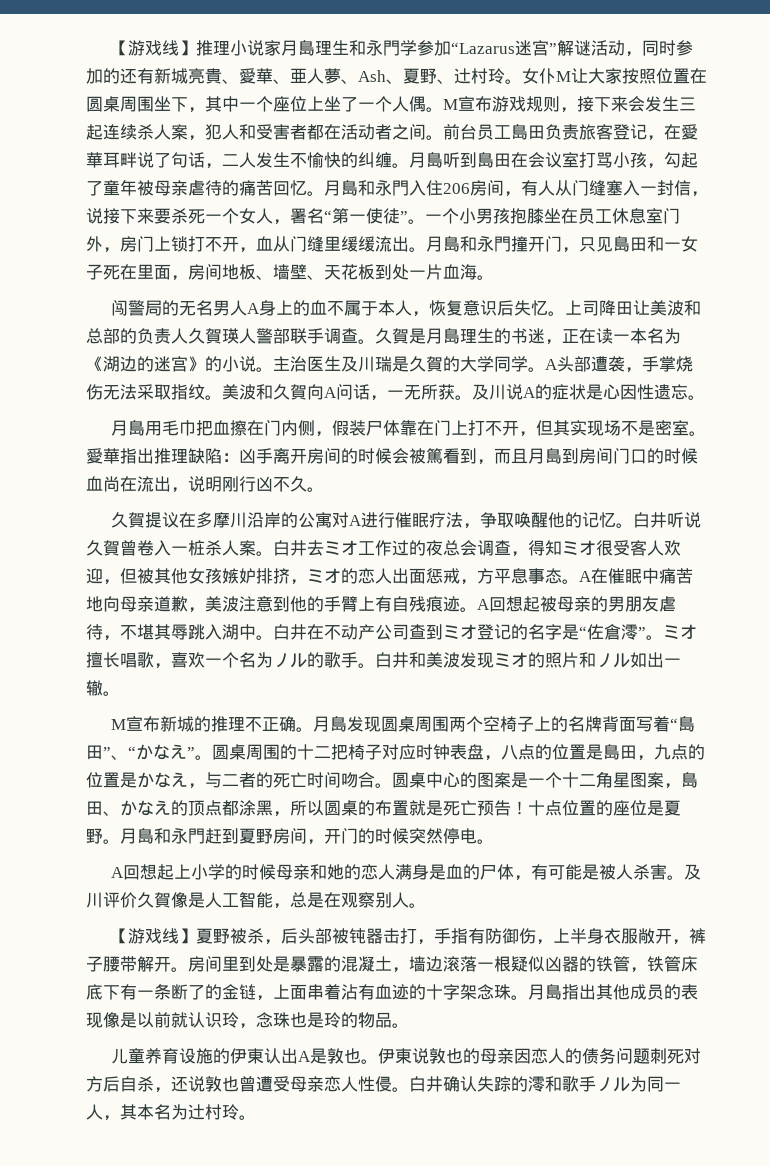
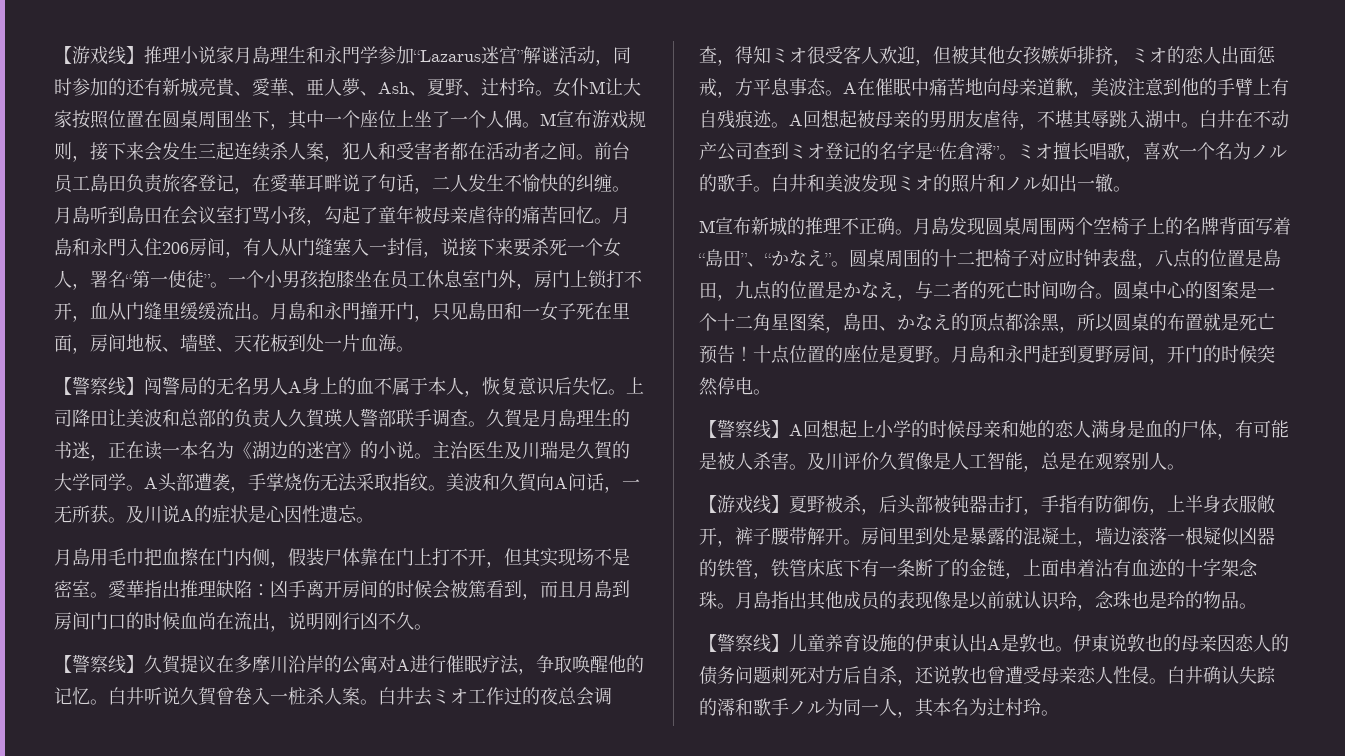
(494, 277) none -> [54,376,144,396] 【警察线】
(324, 489) none -> [54,654,144,674] 【警察线】
(494, 841) none -> [699,419,789,439] 【警察线】
(409, 1025) none -> [699,633,789,653] 【警察线】

